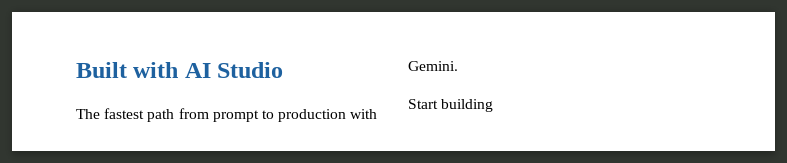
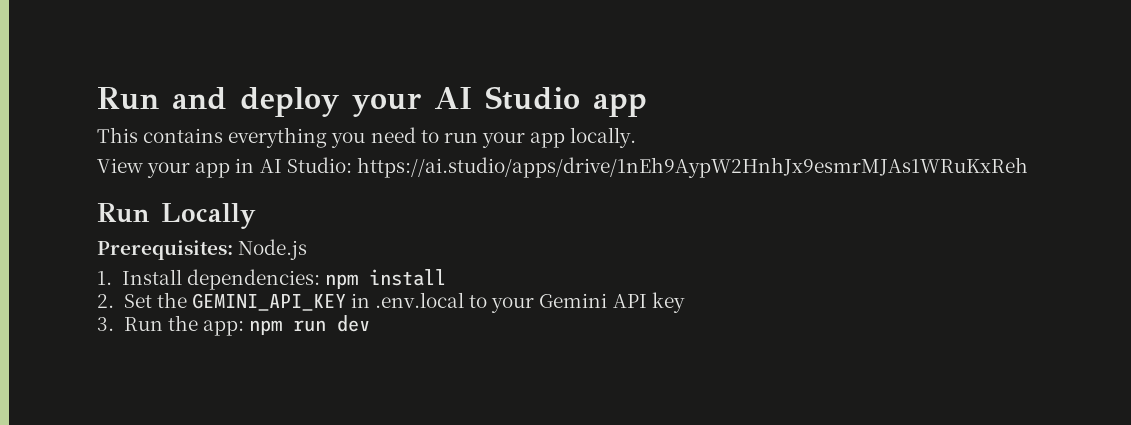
[76,62,284,78] [76,108,378,122] [408,61,458,71] [408,99,494,112] Built with AI Studio // The fastest path from prompt to production with Gemini. // Start building -> [97,86,647,117] [97,127,637,148] [97,157,1028,178] [97,203,256,229] [97,239,308,260] [97,269,447,290] [97,292,685,313] [97,315,370,336] Run and deploy your AI Studio app // This contains everything you need to run your app locally. // View your app in AI Studio: https://ai.studio/apps/drive/1nEh9AypW2HnhJx9esmrMJAs1WRuKxReh // Run Locally // Prerequisites: Node.js // 1. Install dependencies: npm install // 2. Set the GEMINI_API_KEY in .env.local to your Gemini API key // 3. Run the app: npm run dev

